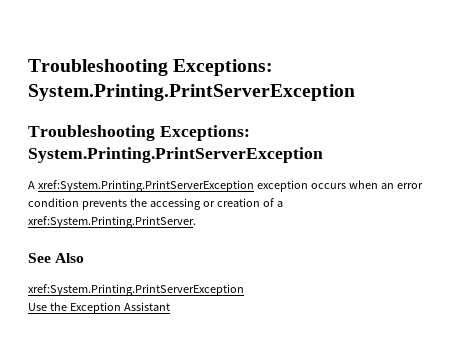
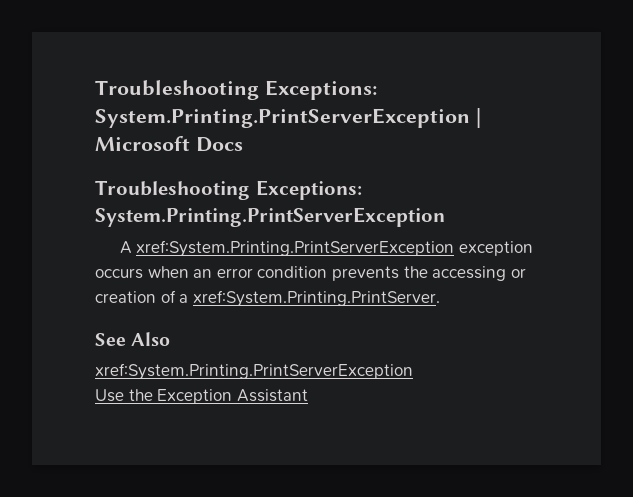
[28,59,274,76] [28,84,355,101] Troubleshooting Exceptions: System.Printing.PrintServerException -> [95,80,377,100] [95,108,481,128] [95,136,243,152] Troubleshooting Exceptions: System.Printing.PrintServerException | Microsoft Docs

